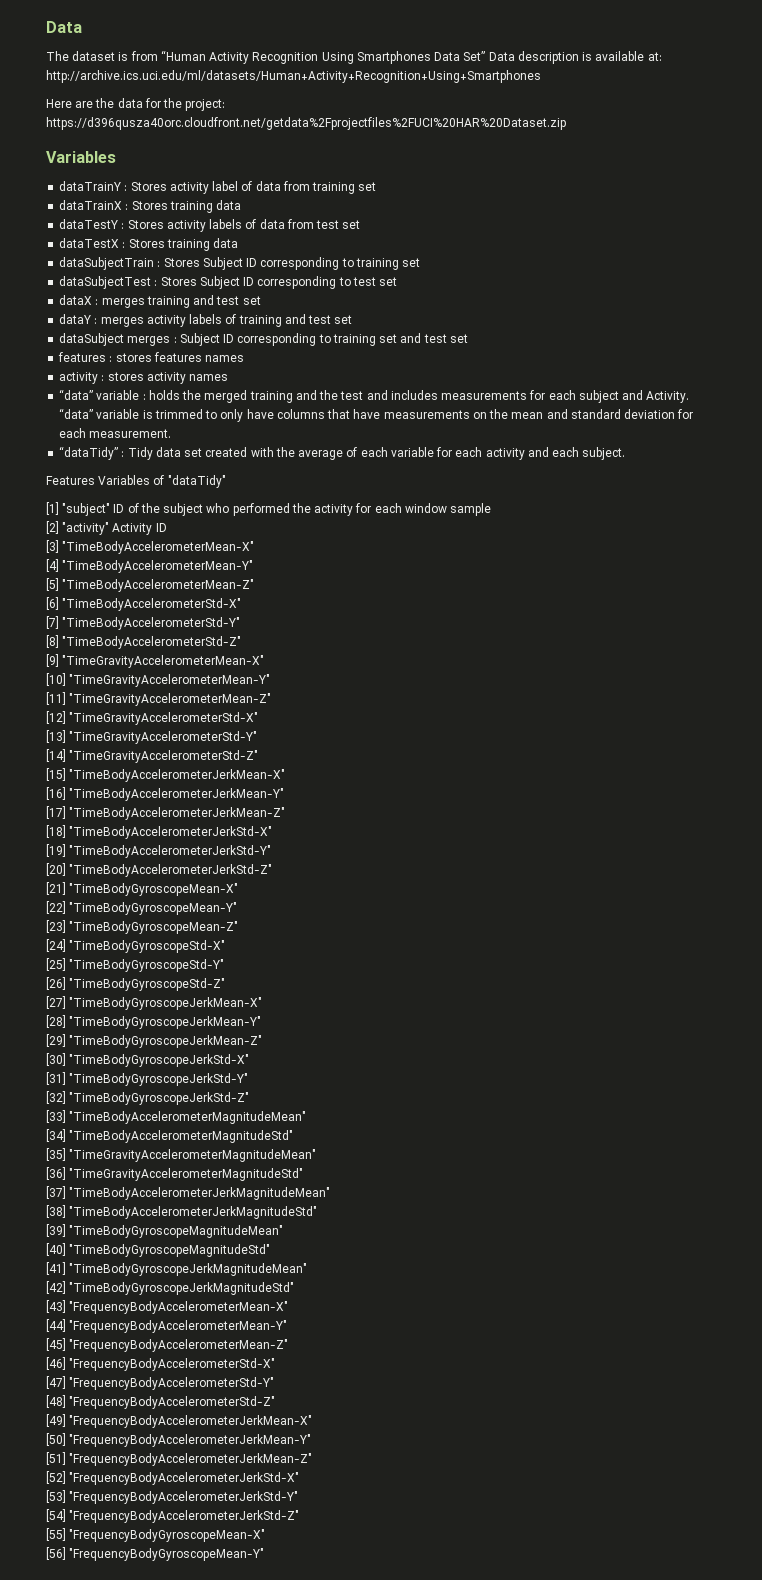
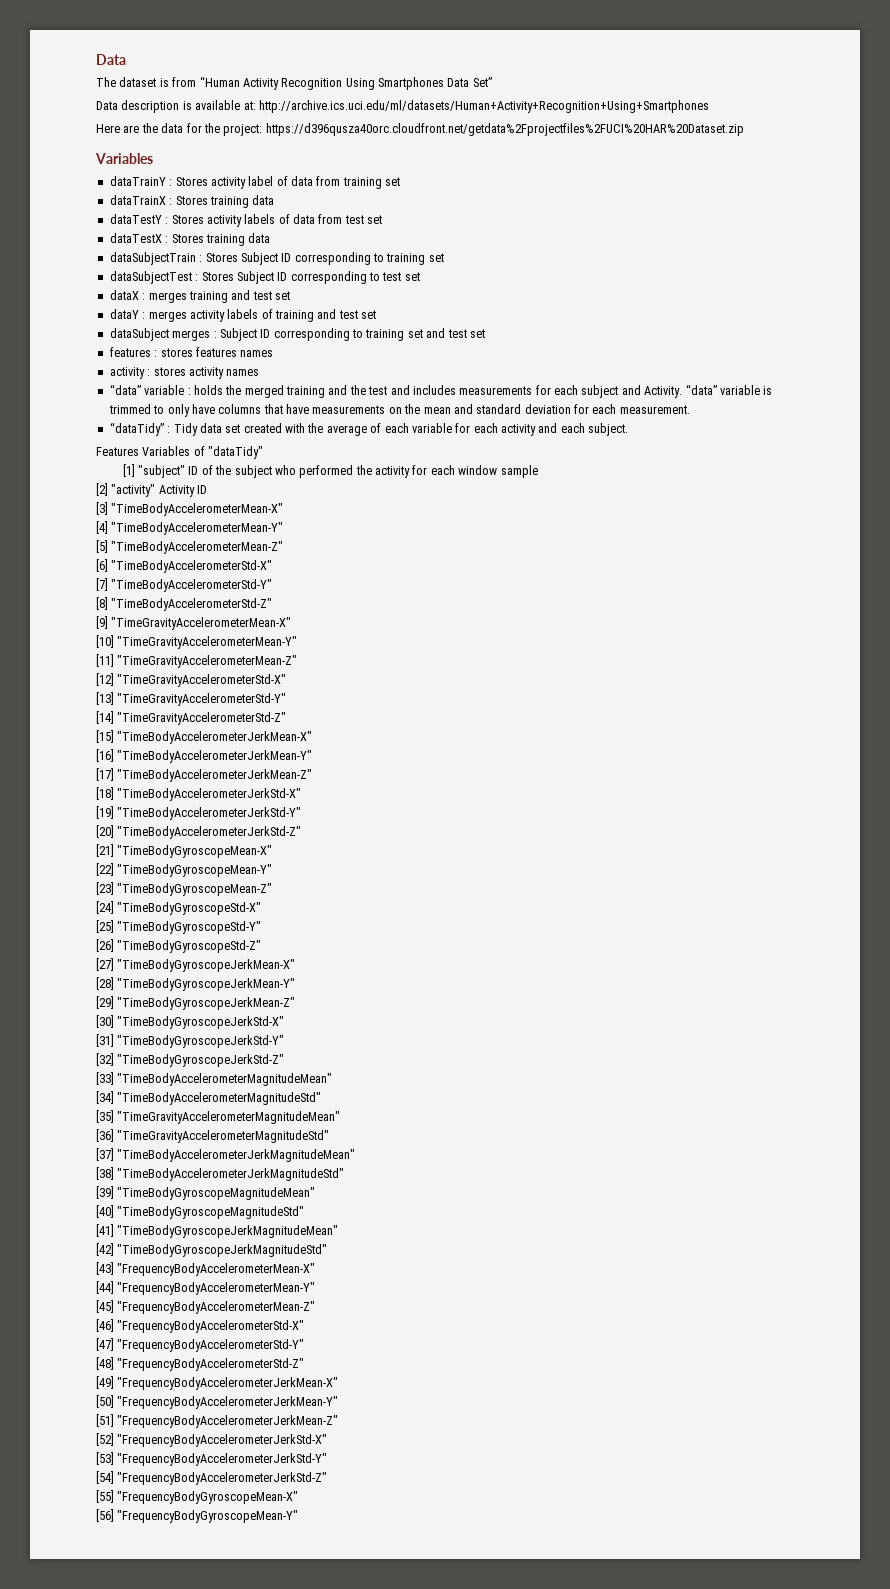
(486, 56) none -> (492, 82) //

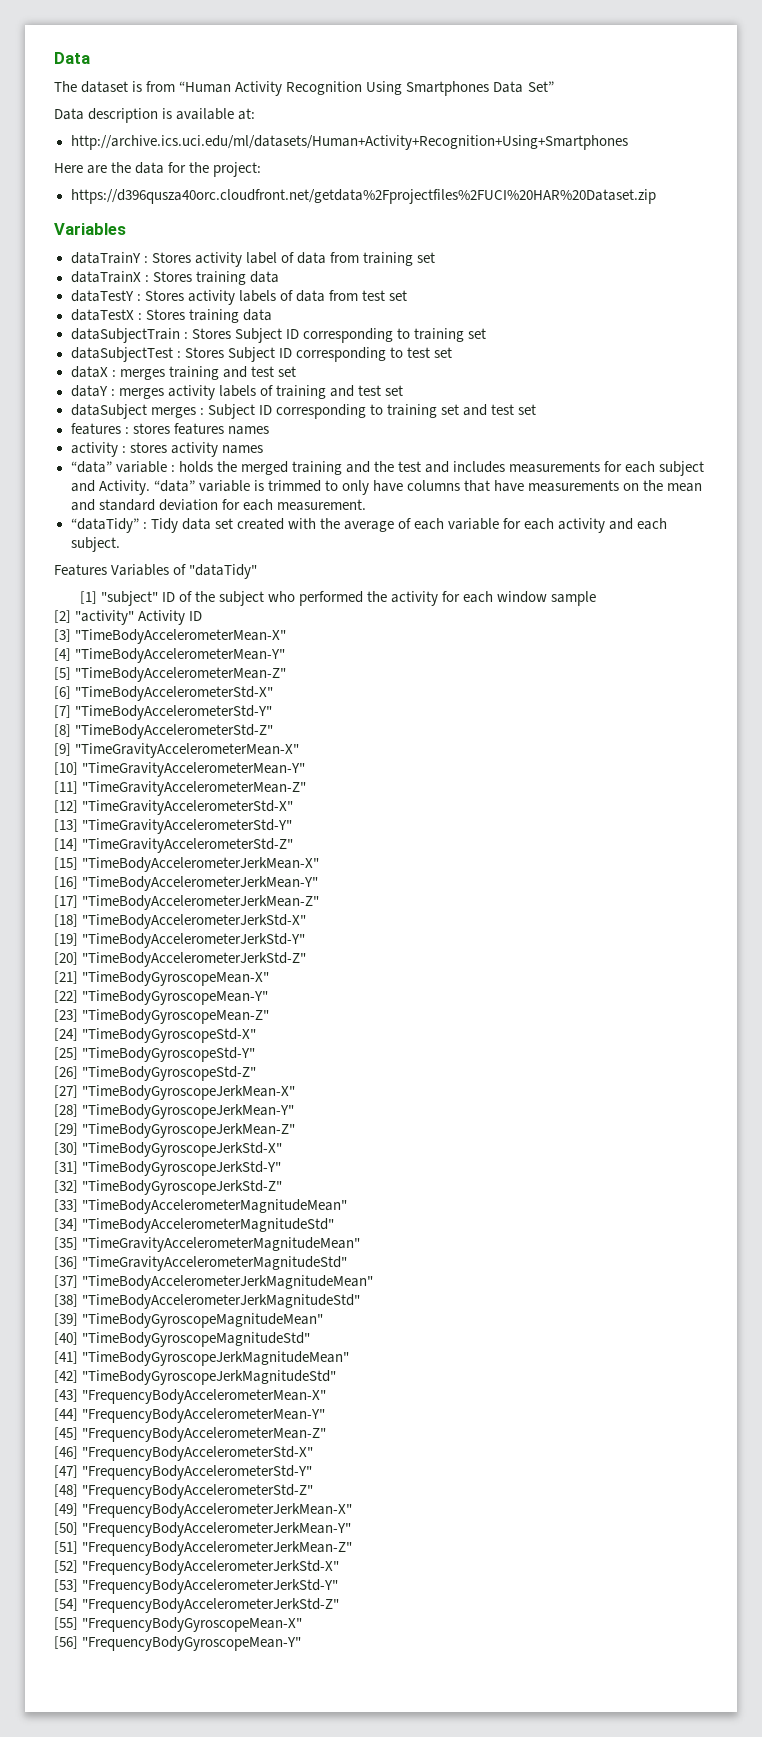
(256, 105) none -> (256, 114) //
(263, 130) none -> (262, 169) //

